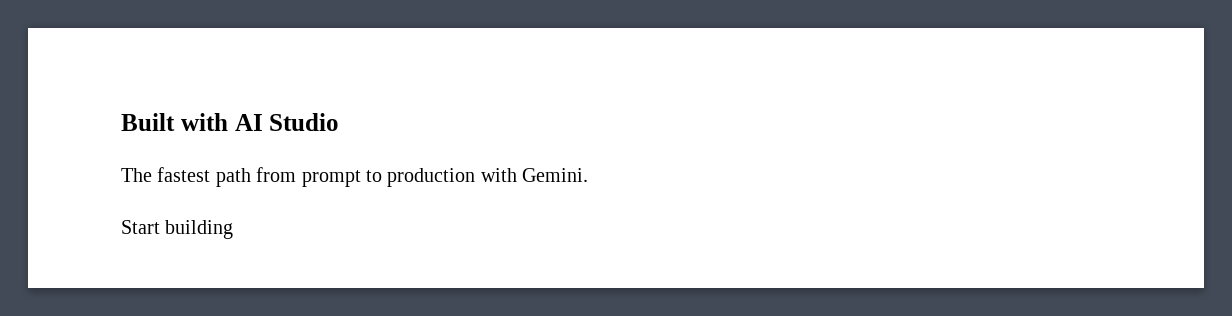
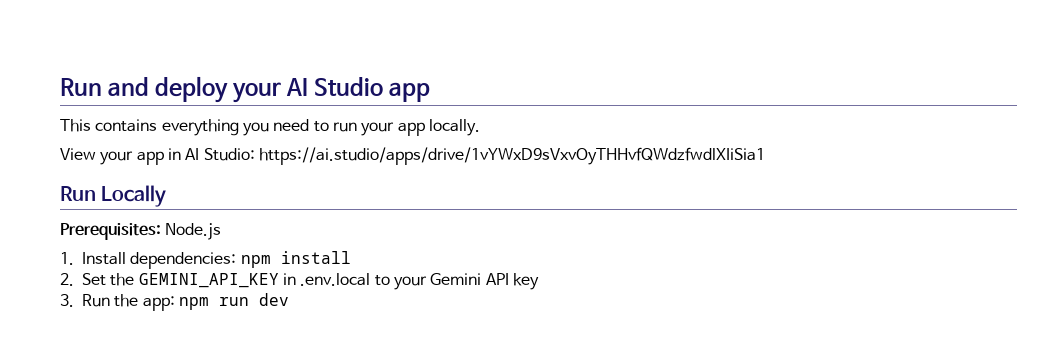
[121,113,340,131] [121,167,589,187] [121,220,234,239] Built with AI Studio // The fastest path from prompt to production with Gemini. // Start building -> [60,76,431,103] [60,119,480,136] [60,147,765,165] [60,185,167,207] [60,223,222,240] [60,251,351,269] [60,273,539,290] [60,293,290,311] Run and deploy your AI Studio app // This contains everything you need to run your app locally. // View your app in AI Studio: https://ai.studio/apps/drive/1vYWxD9sVxvOyTHHvfQWdzfwdlXIiSia1 // Run Locally // Prerequisites: Node.js // 1. Install dependencies: npm install // 2. Set the GEMINI_API_KEY in .env.local to your Gemini API key // 3. Run the app: npm run dev

